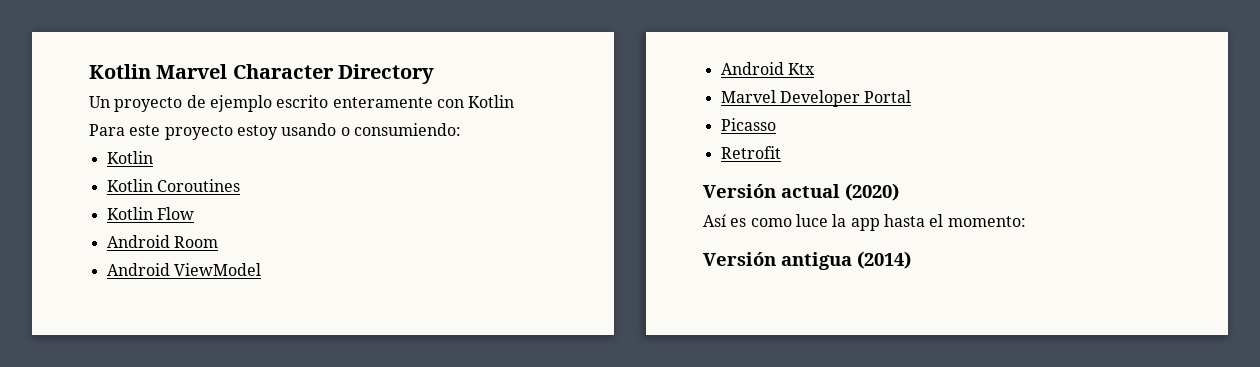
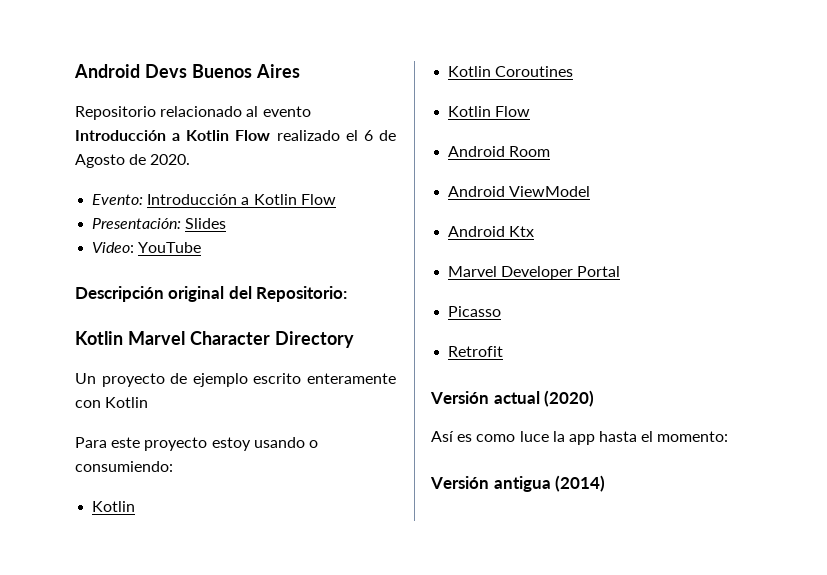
(89, 71) none -> [74,64,300,78] [75,106,311,120] [75,130,397,141] [75,154,191,168] [92,194,336,205] [92,218,227,229] [92,242,202,253] [75,286,348,302] Android Devs Buenos Aires // Repositorio relacionado al evento Introducción a Kotlin Flow realizado el 6 de Agosto de 2020. // Evento: Introducción a Kotlin Flow // Presentación: Slides // Video: YouTube // Descripción original del Repositorio: //

